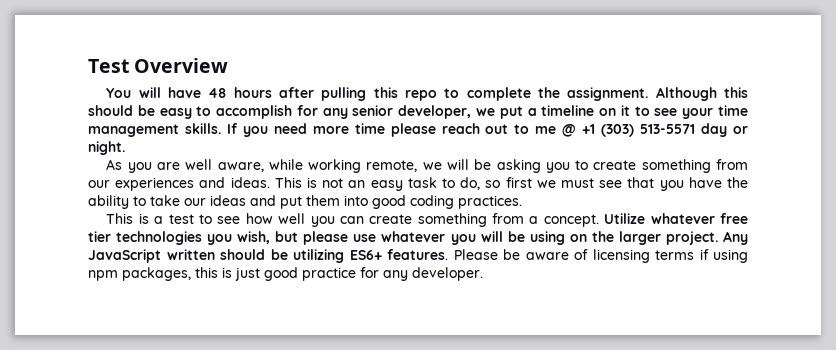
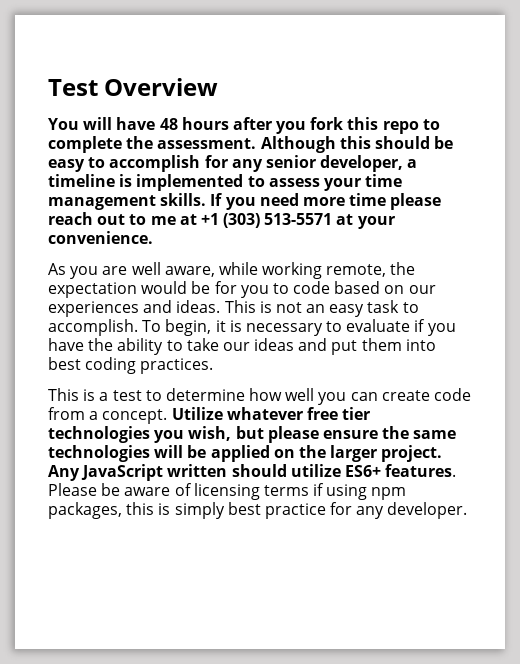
[321,87,367,101] pulling -> [276,117,344,134] you fork
[567,87,649,101] assignment. -> [157,138,257,149] assessment.
[475,105,678,119] we put a timeline on it to see -> [407,159,418,168] [48,174,320,191] a timeline is implemented to assess
[562,124,577,137] @ -> [179,214,197,225] at
[701,123,749,137] [88,141,125,155] day or night. -> [336,214,395,229] [48,231,153,244] at your convenience.
[422,159,748,173] we will be asking you to create something from -> [390,262,416,275] [48,281,405,298] the expectation would be for you to code based on
[460,177,655,190] do, so first we must see that -> [48,319,426,336] accomplish. To begin, it is necessary to evaluate if
[372,195,406,209] good -> [48,357,81,370] best
[217,216,241,224] see -> [165,388,245,401] determine
[417,213,487,227] something -> [434,388,472,401] code
[353,231,565,245] use whatever you will be using -> [322,426,457,439] [48,445,270,462] ensure the same technologies will be applied
[270,249,344,263] be utilizing -> [290,464,341,477] utilize
[235,267,298,281] just good -> [174,502,261,519] simply best

